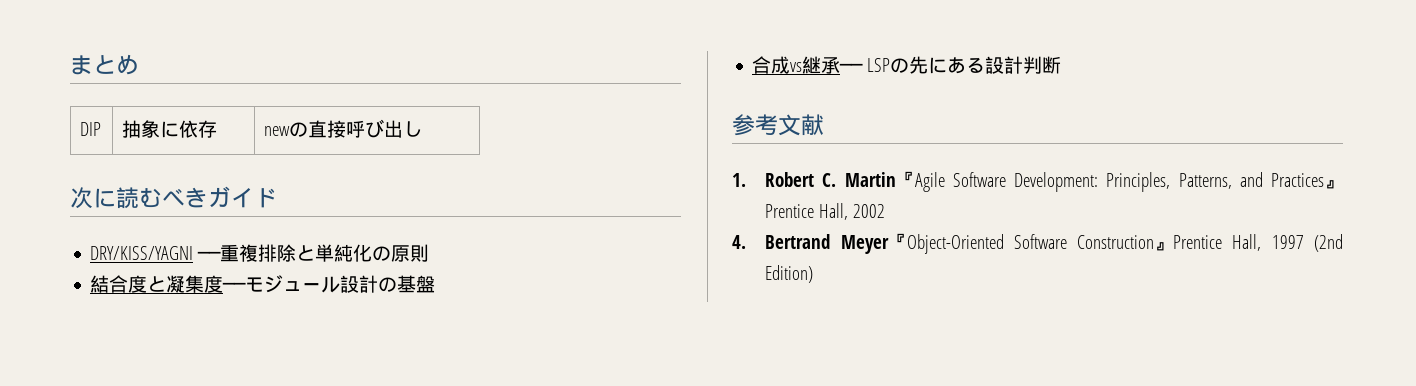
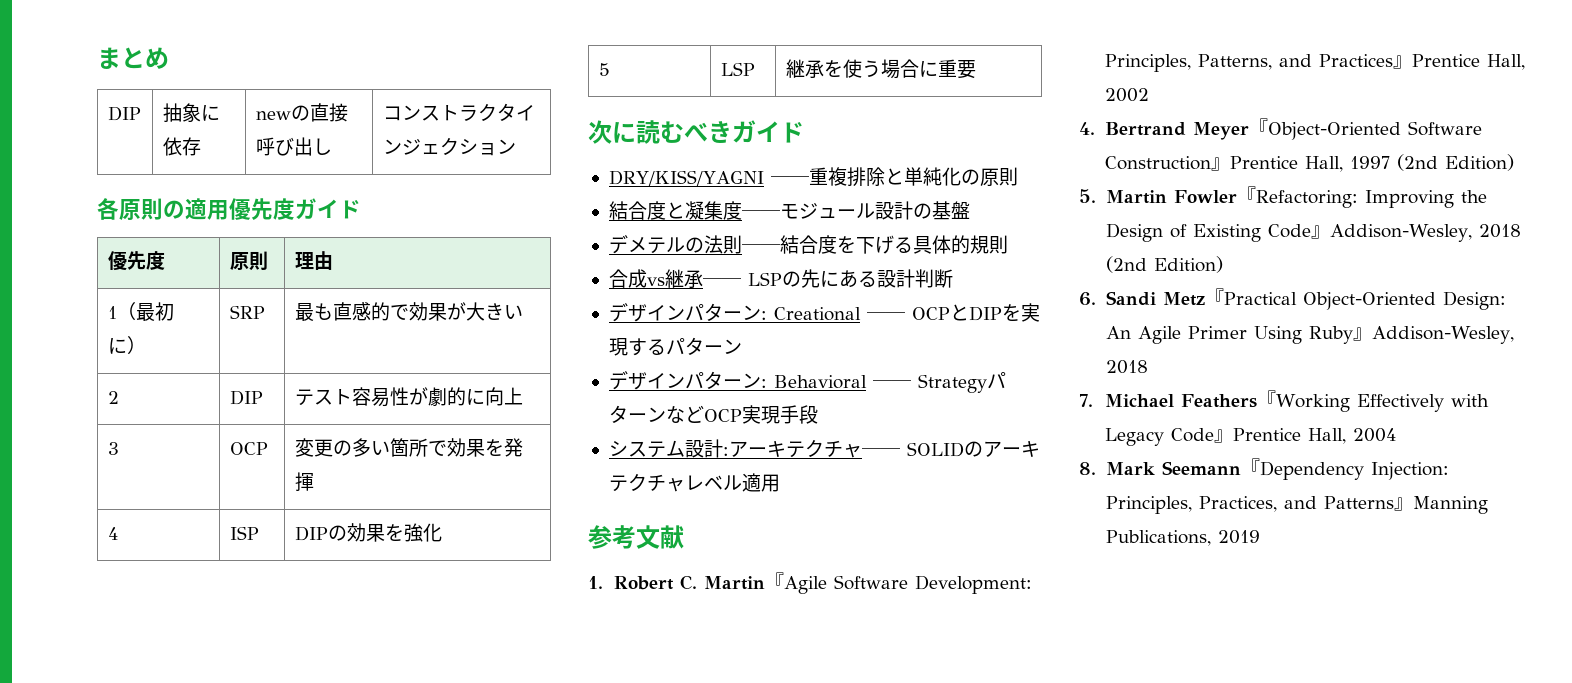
(423, 129) none -> [382,103,535,121] [382,137,516,156] [97,198,361,220] [107,251,165,271] [229,251,268,271] [294,251,333,270] [107,302,174,321] [107,336,146,355] [229,305,265,319] [294,302,523,321] [107,391,119,404] [229,390,263,405] [294,387,523,407] [107,442,119,455] [229,442,268,455] [294,438,523,457] [294,472,314,492] [107,527,118,540] [229,526,259,540] [294,523,442,542] [598,63,610,76] [720,62,755,76] [785,59,976,79] | コンストラクタインジェクション // 各原則の適用優先度ガイド // 優先度 | 原則 | 理由 // 1（最初に） | SRP | 最も直感的で効果が大きい // 2 | DIP | テスト容易性が劇的に向上 // 3 | OCP | 変更の多い箇所で効果を発揮 // 4 | ISP | DIPの効果を強化 // 5 | LSP | 継承を使う場合に重要
(436, 284) none -> [608,235,1008,254] // デメテルの法則──結合度を下げる具体的規則
(1062, 65) none -> [608,303,1040,322] [608,337,742,356] [608,371,1006,393] [608,405,818,424] [608,439,1040,458] [608,473,780,492] // デザインパターン: Creational ── OCPとDIPを実現するパターン // デザインパターン: Behavioral ── StrategyパターンなどOCP実現手段 // システム設計:アーキテクチャ── SOLIDのアーキテクチャレベル適用
(814, 274) none -> [1079,186,1487,208] [1105,223,1522,242] [1105,256,1223,273] [1079,288,1506,310] [1105,326,1515,344] [1105,360,1148,374] [1079,390,1490,412] [1105,428,1397,446] [1079,458,1449,480] [1105,496,1488,514] [1105,530,1260,546] // 5. Martin Fowler『Refactoring: Improving the Design of Existing Code』Addison-Wesley, 2018 (2nd Edition) // 6. Sandi Metz『Practical Object-Oriented Design: An Agile Primer Using Ruby』Addison-Wesley, 2018 // 7. Michael Feathers『Working Effectively with Legacy Code』Prentice Hall, 2004 // 8. Mark Seemann『Dependency Injection: Principles, Practices, and Patterns』Manning Publications, 2019

